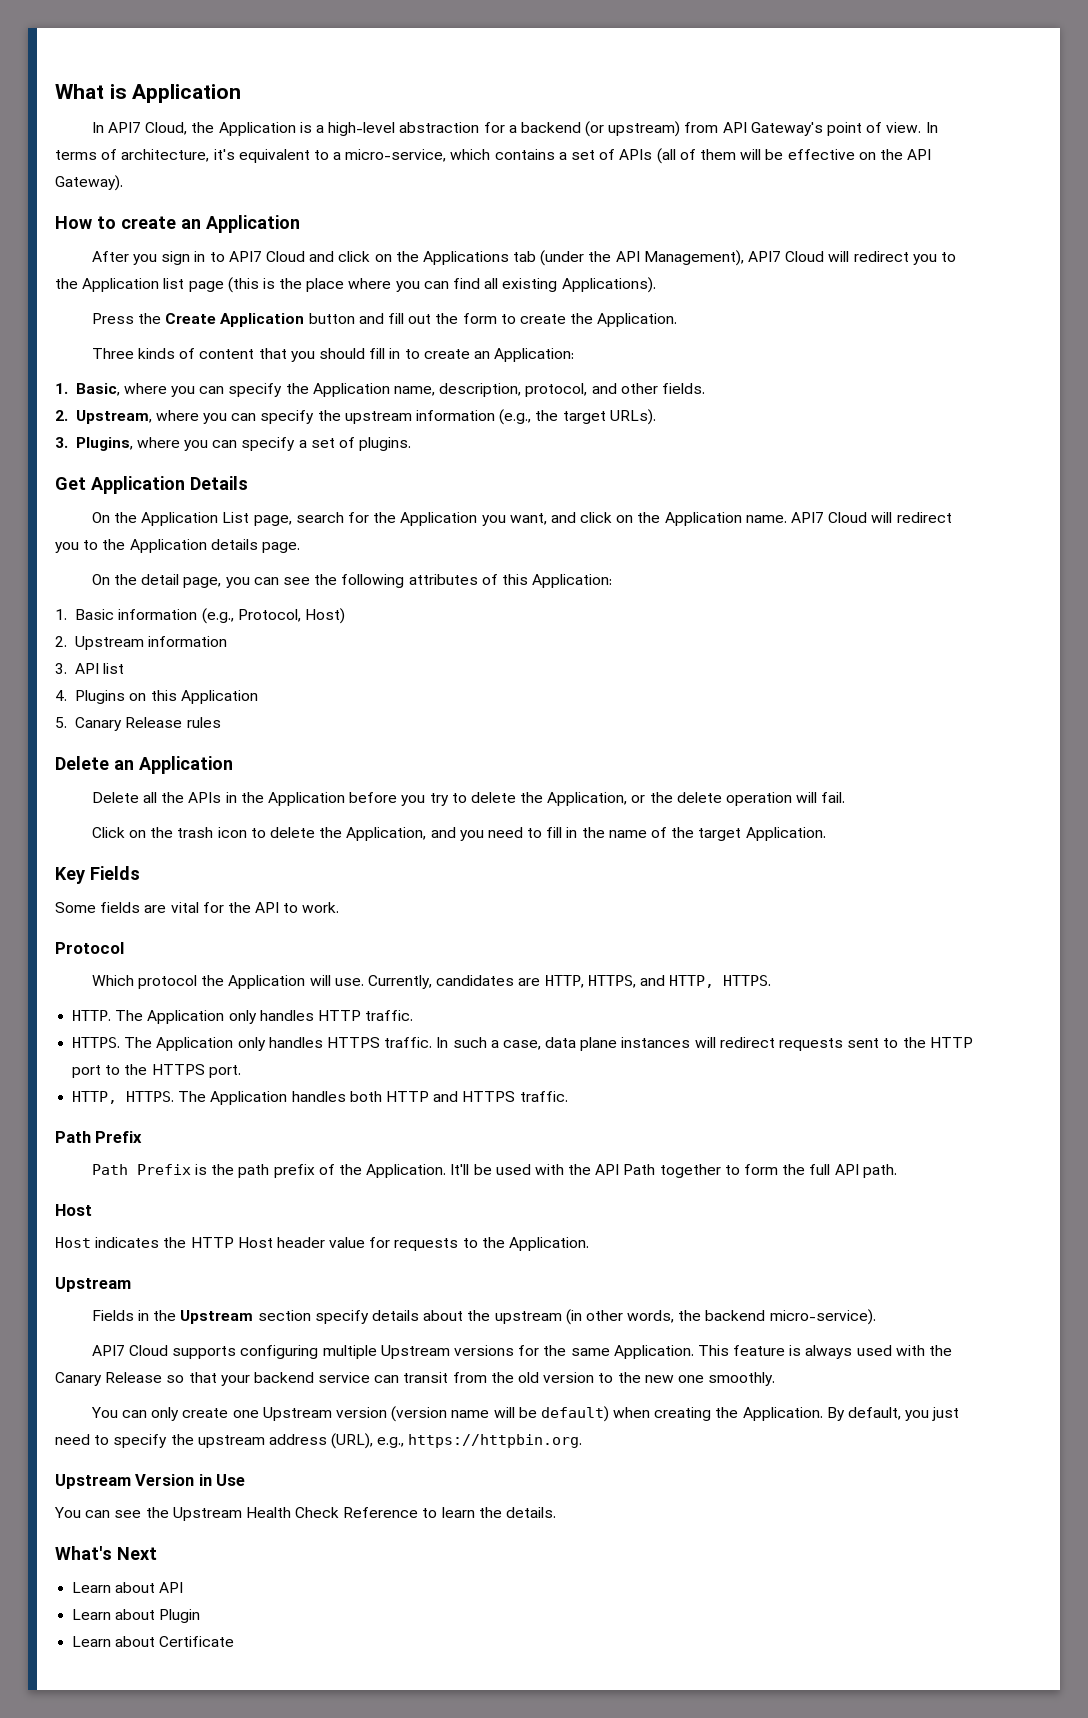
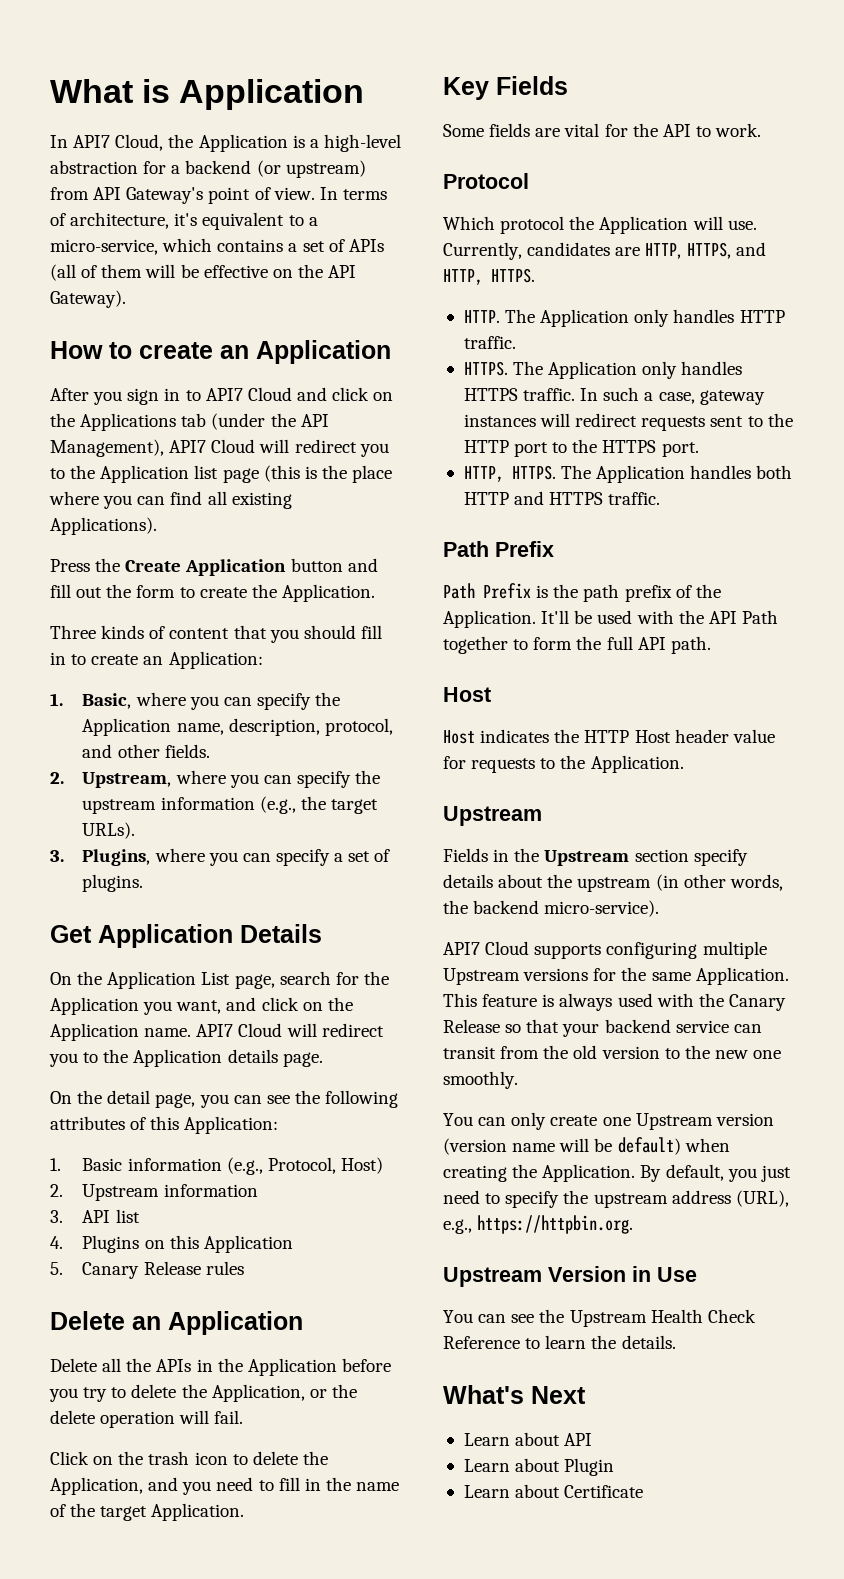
[545,1037,618,1051] data plane -> [699,390,765,405] gateway

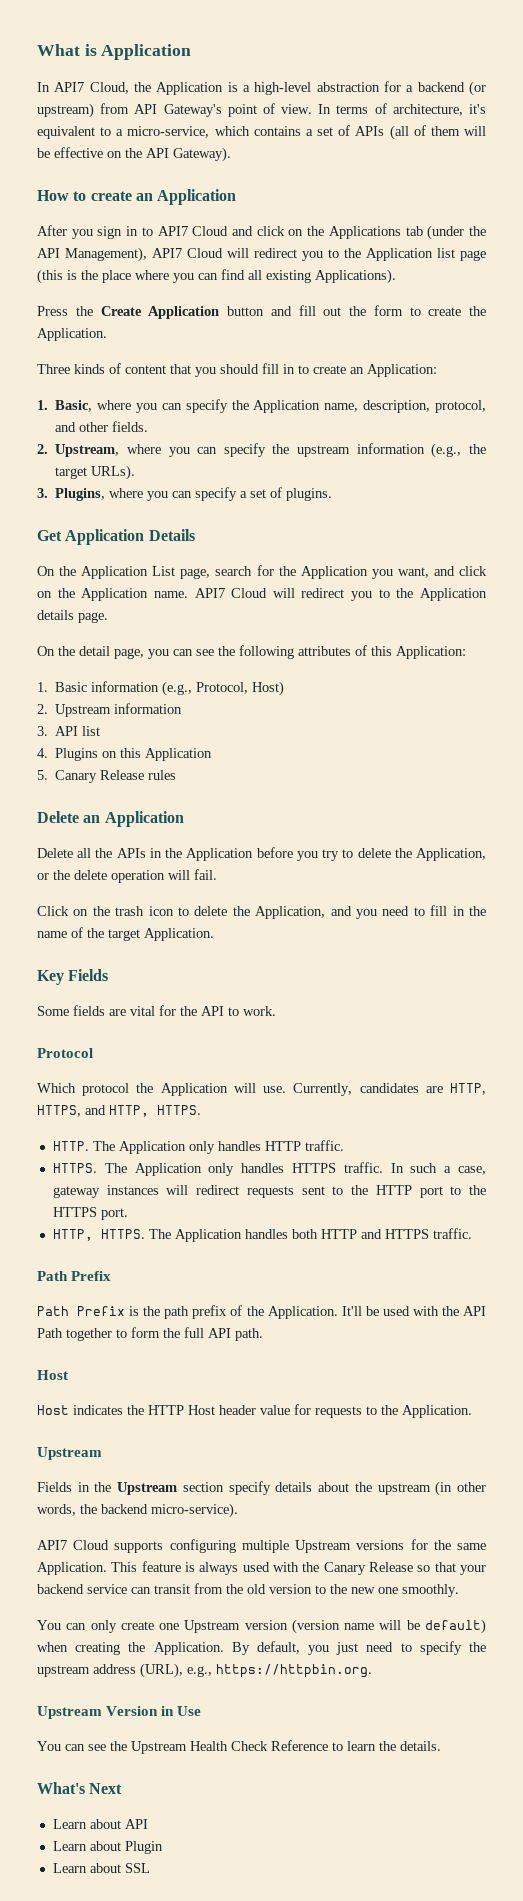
[564,1485,644,1498] Certificate -> [124,1863,150,1873] SSL

